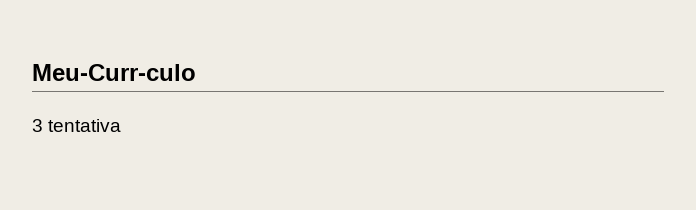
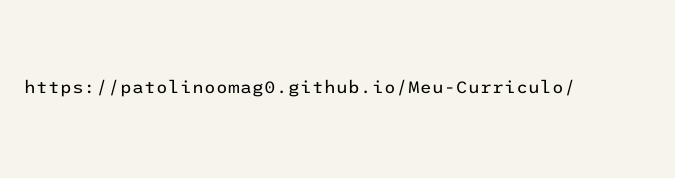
[32,64,196,81] [32,119,122,132] Meu-Curr-culo // 3 tentativa -> [24,79,576,97] https://patolinoomag0.github.io/Meu-Curriculo/

